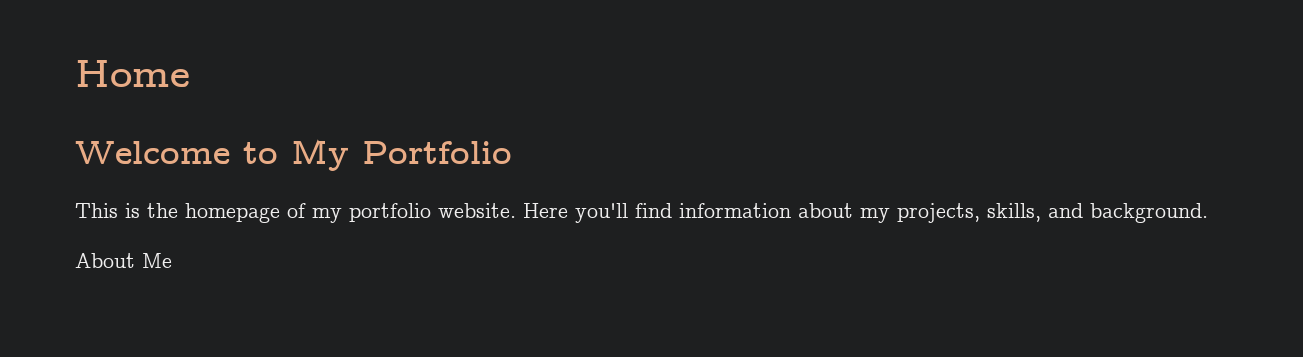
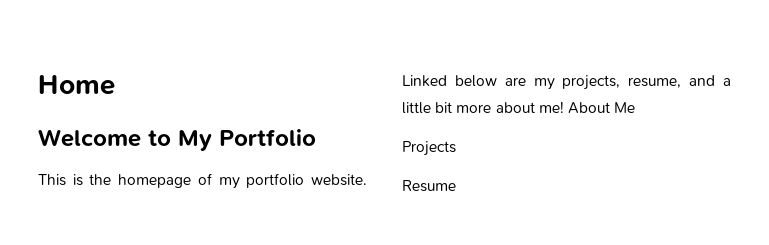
[523,203,1208,223] Here you'll find information about my projects, skills, and background. // -> [402,75,731,90] [402,101,564,114] Linked below are my projects, resume, and a little bit more about me!
(172, 260) none -> [402,141,456,156] [402,180,456,192] // Projects // Resume

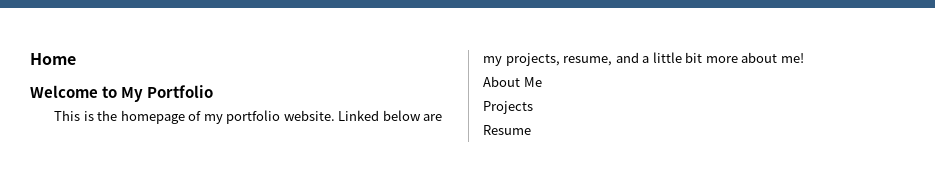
(564, 107) none -> (804, 58) //

